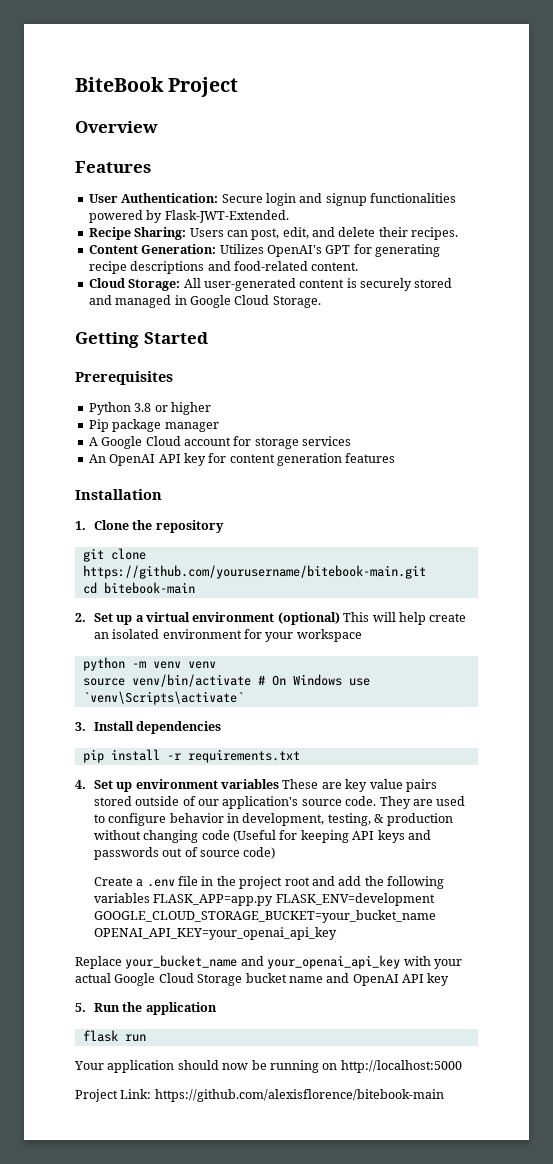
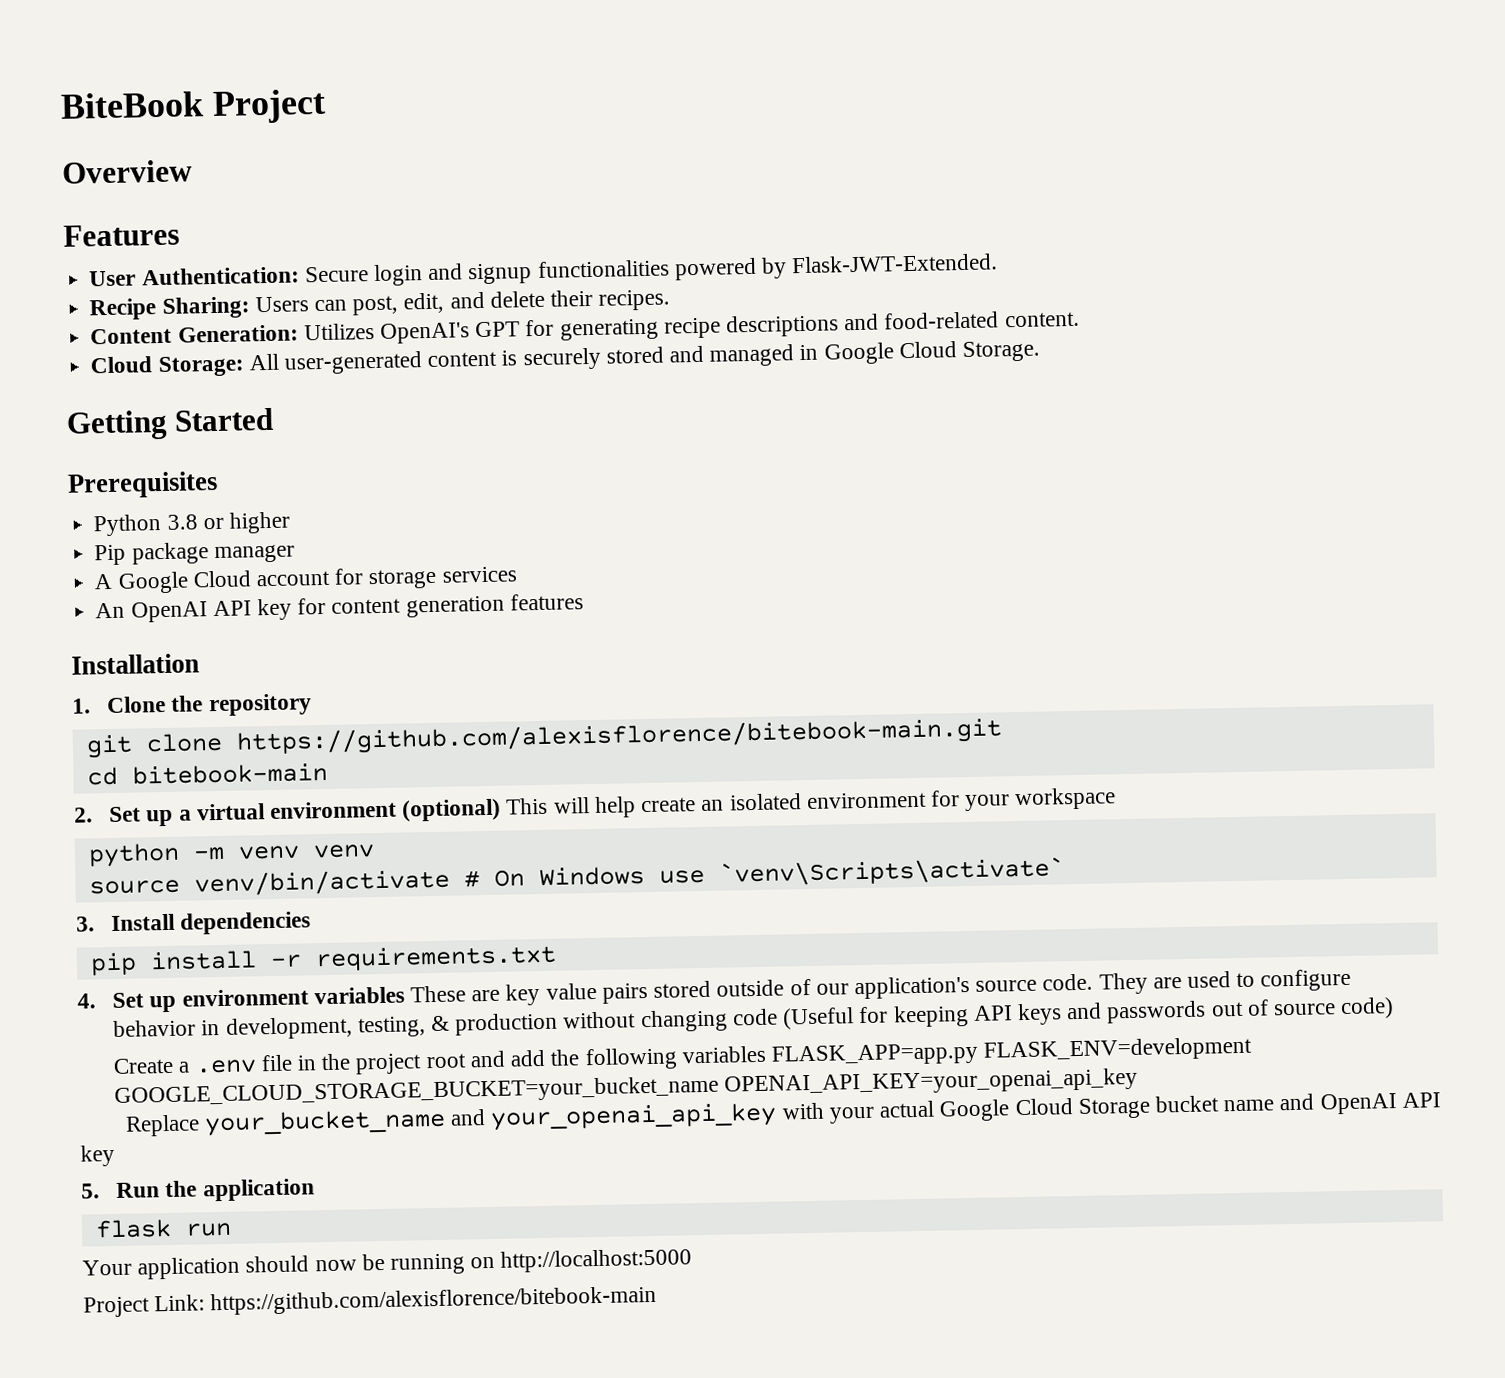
[82,565,426,579] https://github.com/yourusername/bitebook-main.git -> [235,717,1003,756] https://github.com/alexisflorence/bitebook-main.git

